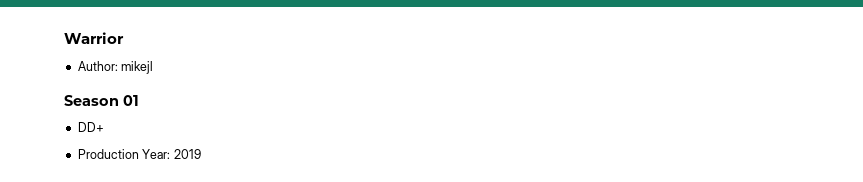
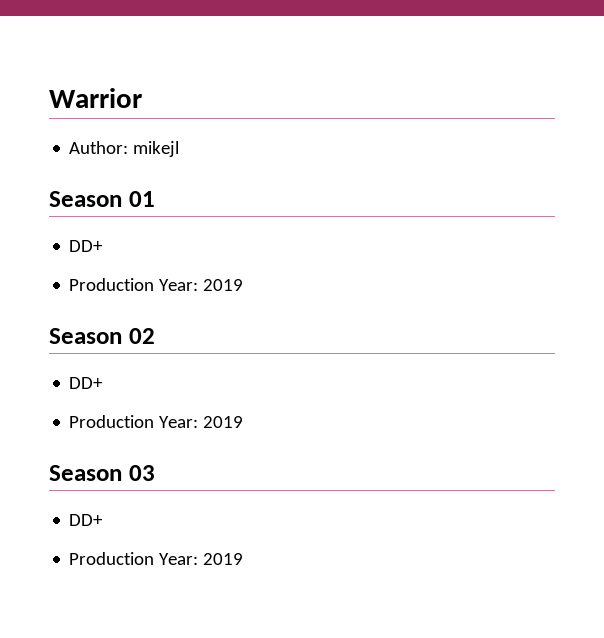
(201, 154) none -> [49,328,155,344] [69,377,104,389] [69,415,244,428] [49,465,155,481] [69,514,104,526] [69,552,244,565] // Season 02 // DD+ // Production Year: 2019 // Season 03 // DD+ // Production Year: 2019

